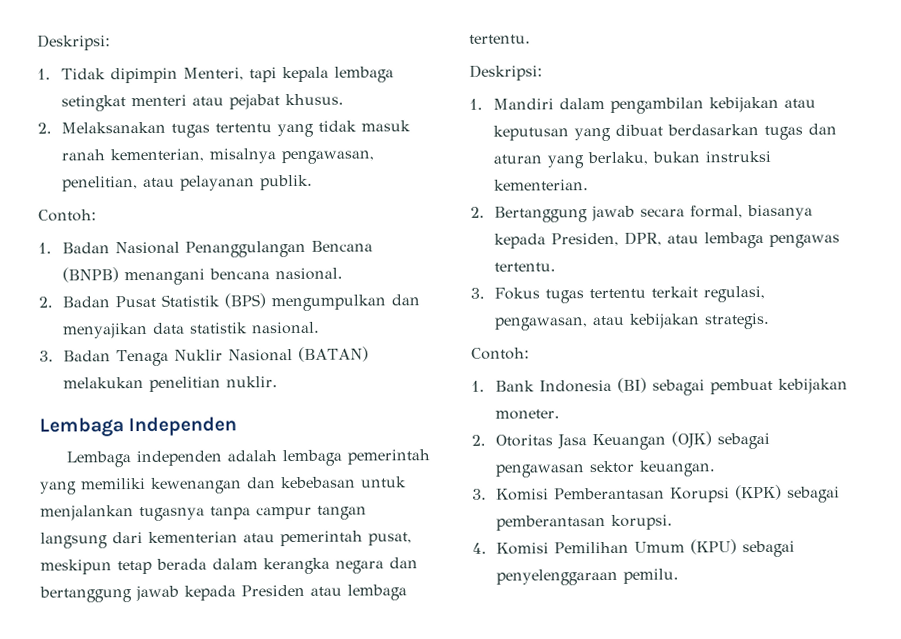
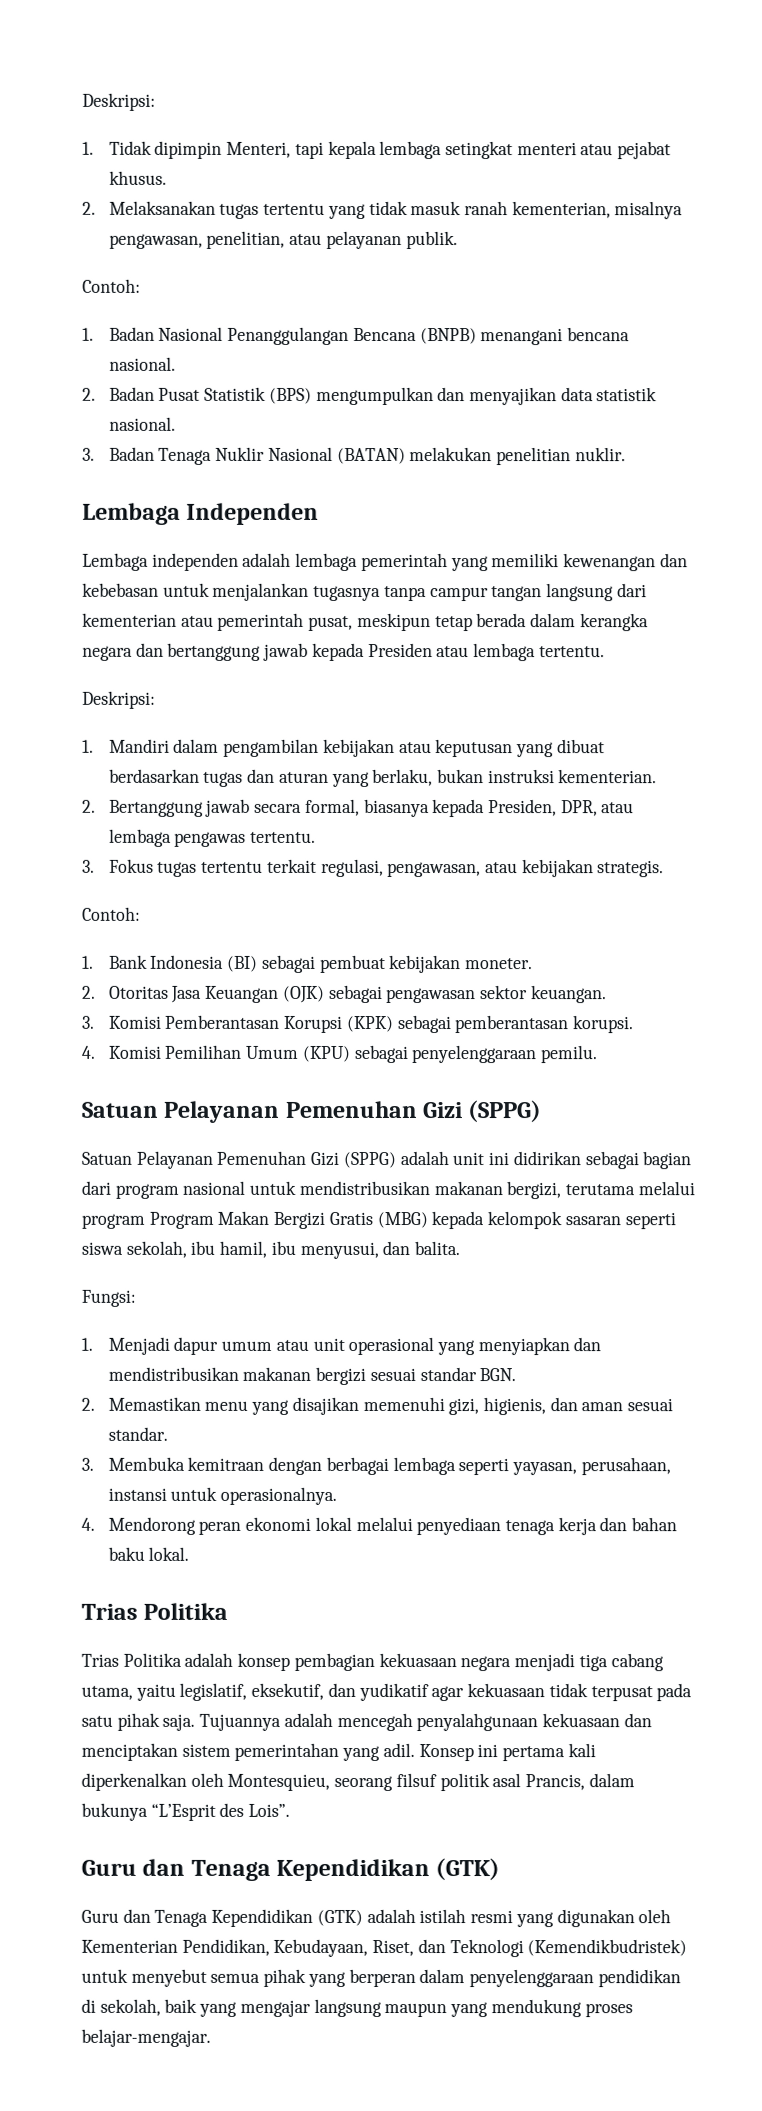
(679, 576) none -> [81,1100,542,1123] [81,1150,692,1170] [81,1180,695,1200] [81,1210,676,1230] [81,1240,461,1259] [81,1289,136,1307] [81,1336,602,1356] [107,1366,517,1385] [81,1396,674,1416] [107,1426,168,1441] [81,1456,671,1476] [107,1486,338,1505] [81,1516,678,1536] [107,1546,190,1561] [81,1602,229,1620] [81,1652,664,1672] [81,1682,693,1702] [81,1712,652,1732] [81,1742,596,1762] [81,1772,635,1792] [81,1802,291,1821] [81,1858,501,1882] [81,1908,672,1928] [81,1938,688,1958] [81,1968,681,1988] [81,1998,633,2018] [81,2028,211,2047] // Satuan Pelayanan Pemenuhan Gizi (SPPG) // Satuan Pelayanan Pemenuhan Gizi (SPPG) adalah unit ini didirikan sebagai bagian dari program nasional untuk mendistribusikan makanan bergizi, terutama melalui program Program Makan Bergizi Gratis (MBG) kepada kelompok sasaran seperti siswa sekolah, ibu hamil, ibu menyusui, dan balita. // Fungsi: // 1. Menjadi dapur umum atau unit operasional yang menyiapkan dan mendistribusikan makanan bergizi sesuai standar BGN. // 2. Memastikan menu yang disajikan memenuhi gizi, higienis, dan aman sesuai standar. // 3. Membuka kemitraan dengan berbagai lembaga seperti yayasan, perusahaan, instansi untuk operasionalnya. // 4. Mendorong peran ekonomi lokal melalui penyediaan tenaga kerja dan bahan baku lokal. // Trias Politika // Trias Politika adalah konsep pembagian kekuasaan negara menjadi tiga cabang utama, yaitu legislatif, eksekutif, dan yudikatif agar kekuasaan tidak terpusat pada satu pihak saja. Tujuannya adalah mencegah penyalahgunaan kekuasaan dan menciptakan sistem pemerintahan yang adil. Konsep ini pertama kali diperkenalkan oleh Montesquieu, seorang filsuf politik asal Prancis, dalam bukunya “L’Esprit des Lois”. // Guru dan Tenaga Kependidikan (GTK) // Guru dan Tenaga Kependidikan (GTK) adalah istilah resmi yang digunakan oleh Kementerian Pendidikan, Kebudayaan, Riset, dan Teknologi (Kemendikbudristek) untuk menyebut semua pihak yang berperan dalam penyelenggaraan pendidikan di sekolah, baik yang mengajar langsung maupun yang mendukung proses belajar-mengajar.

